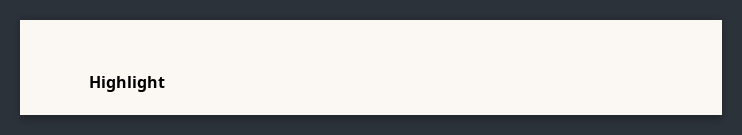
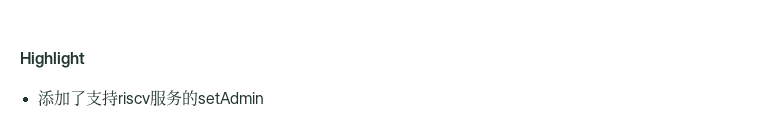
(165, 84) none -> [37,90,264,106] // 添加了支持riscv服务的setAdmin

